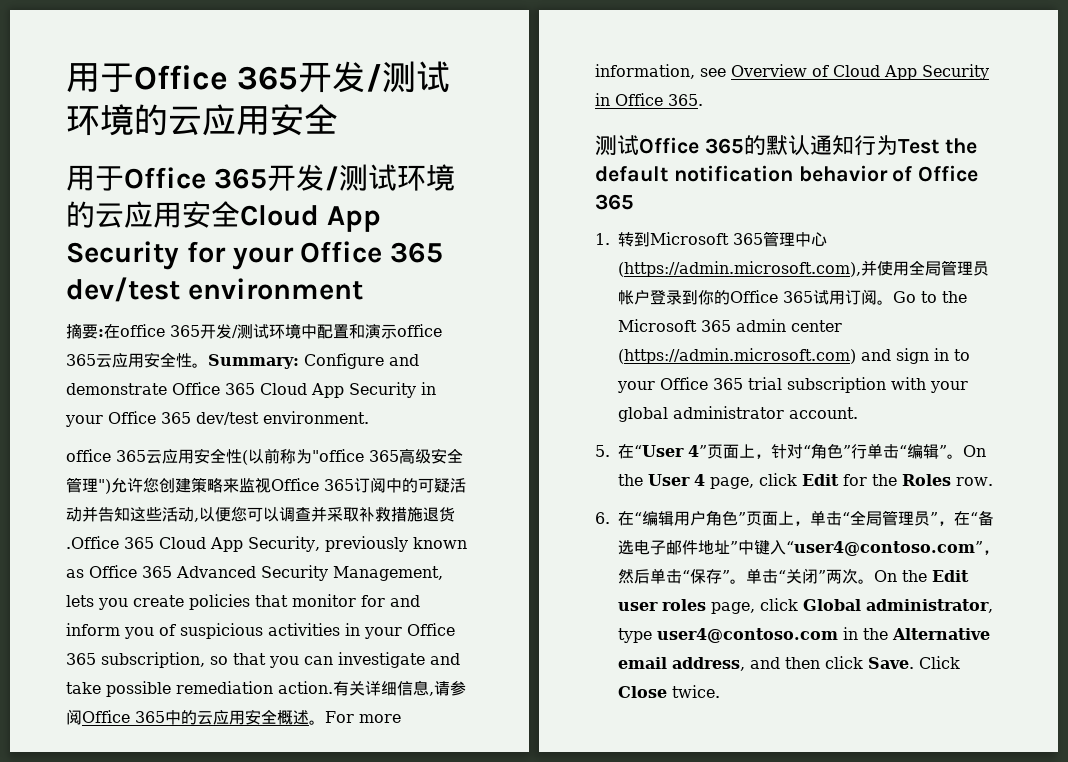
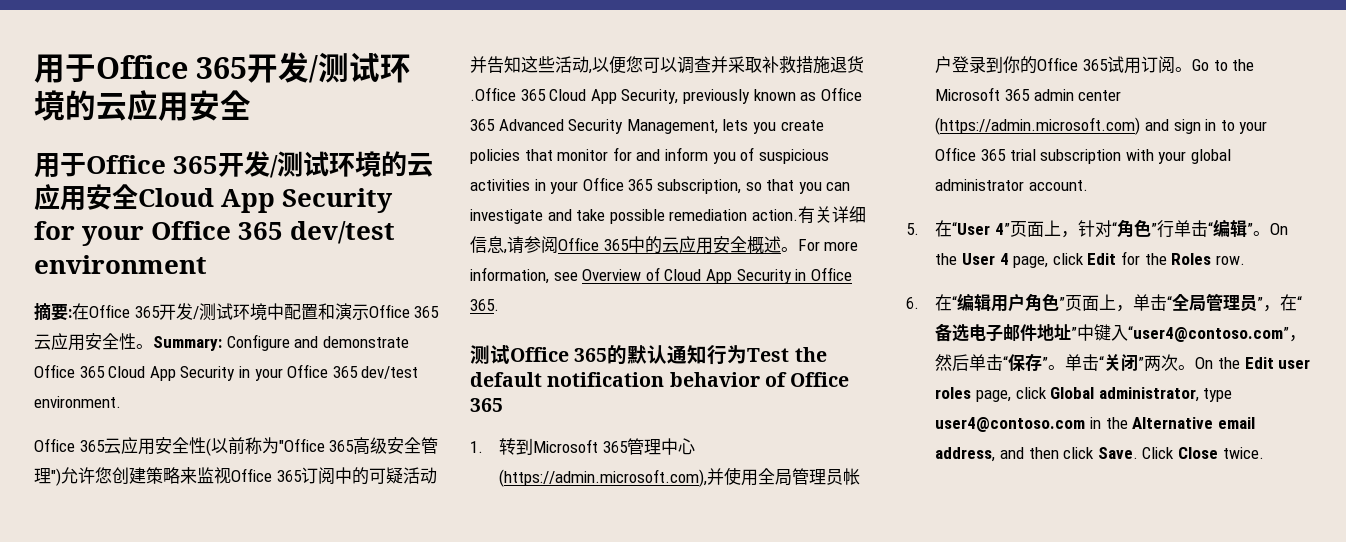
[120,324,165,337] office -> [89,304,130,318] Office
[397,324,442,337] office -> [368,304,410,318] Office
[66,449,111,462] office -> [34,438,75,452] Office
[312,449,364,462] "office -> [278,438,325,452] "Office

